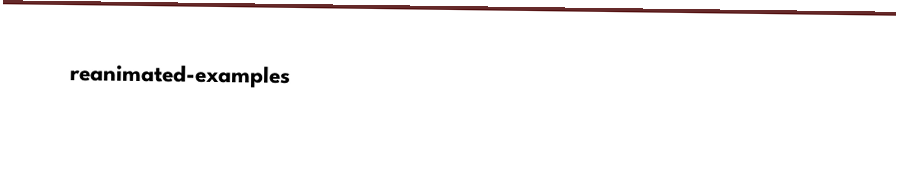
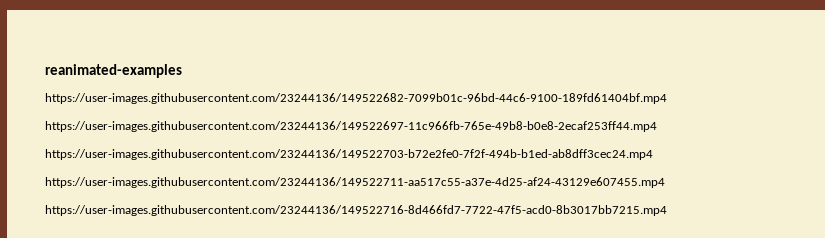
(291, 76) none -> [45,93,667,104] [45,121,657,132] [45,149,653,160] [45,177,665,188] [45,205,667,216] // https://user-images.githubusercontent.com/23244136/149522682-7099b01c-96bd-44c6-9100-189fd61404bf.mp4 // https://user-images.githubusercontent.com/23244136/149522697-11c966fb-765e-49b8-b0e8-2ecaf253ff44.mp4 // https://user-images.githubusercontent.com/23244136/149522703-b72e2fe0-7f2f-494b-b1ed-ab8dff3cec24.mp4 // https://user-images.githubusercontent.com/23244136/149522711-aa517c55-a37e-4d25-af24-43129e607455.mp4 // https://user-images.githubusercontent.com/23244136/149522716-8d466fd7-7722-47f5-acd0-8b3017bb7215.mp4

